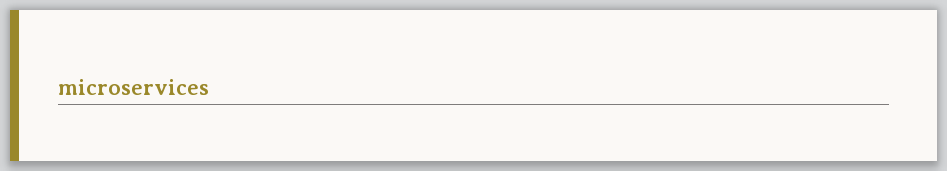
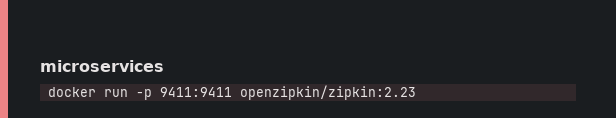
(209, 87) none -> [47,85,416,100] // docker run -p 9411:9411 openzipkin/zipkin:2.23

